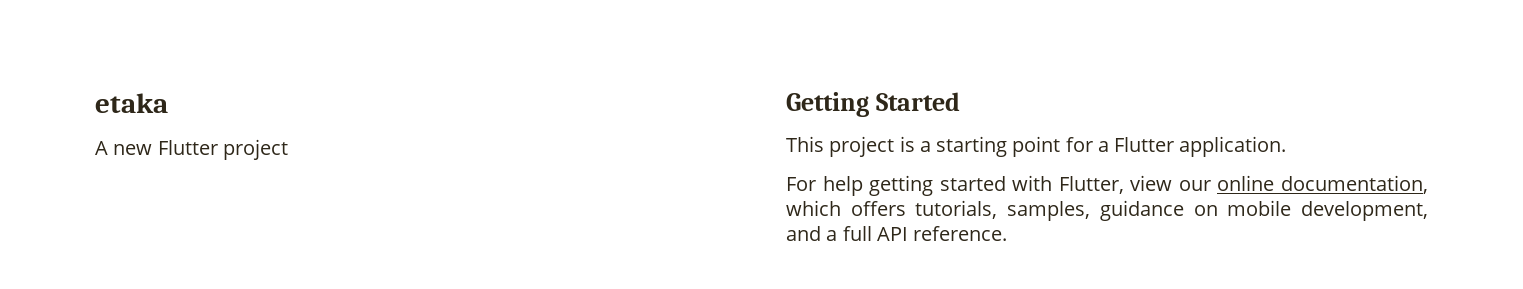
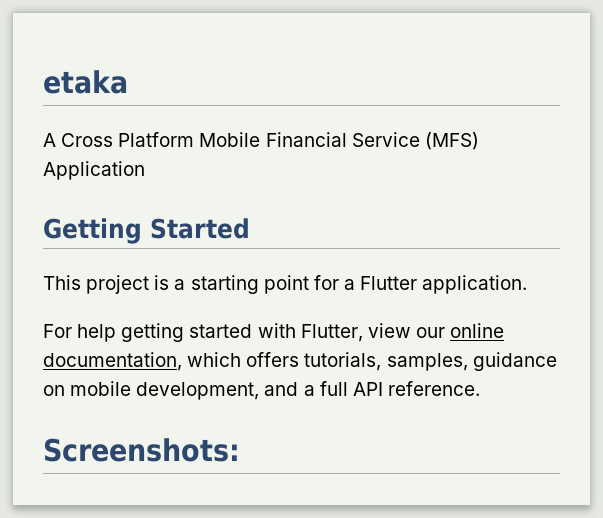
[113,139,288,160] new Flutter project -> [61,132,479,150] [43,161,145,180] Cross Platform Mobile Financial Service (MFS) Application
(1008, 233) none -> [43,438,240,462] // Screenshots:

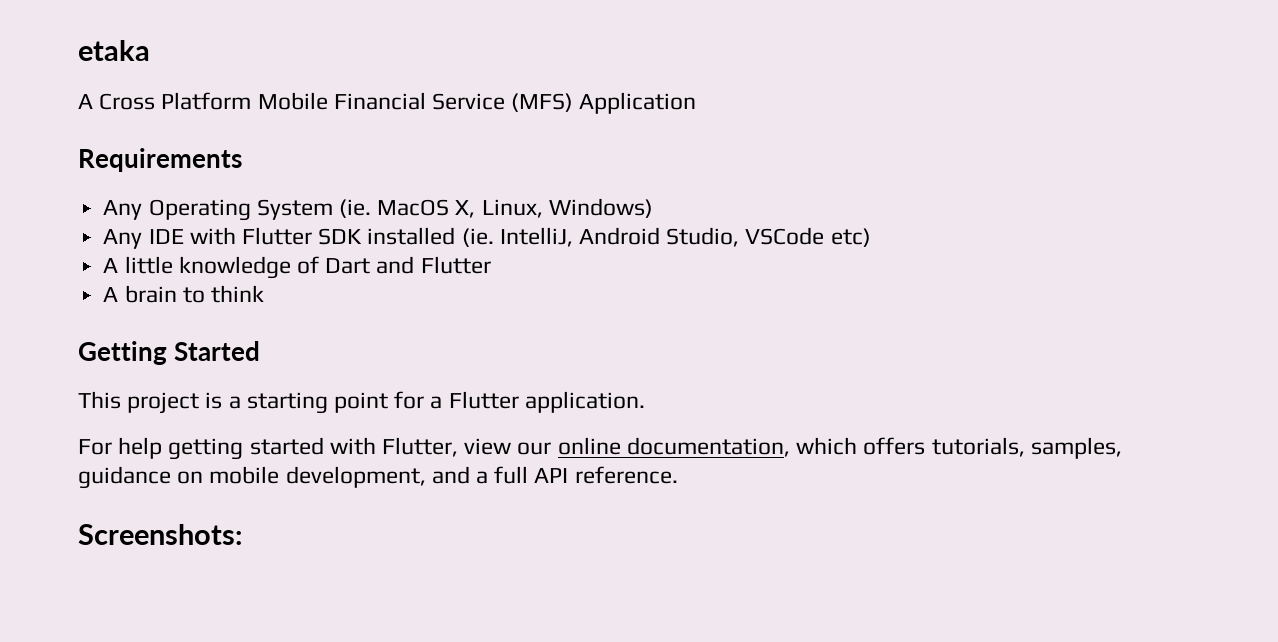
(145, 170) none -> [78,148,242,172] [103,198,653,221] [103,227,871,249] [103,256,491,279] [103,285,264,303] // Requirements // Any Operating System (ie. MacOS X, Linux, Windows) // Any IDE with Flutter SDK installed (ie. IntelliJ, Android Studio, VSCode etc) // A little knowledge of Dart and Flutter // A brain to think

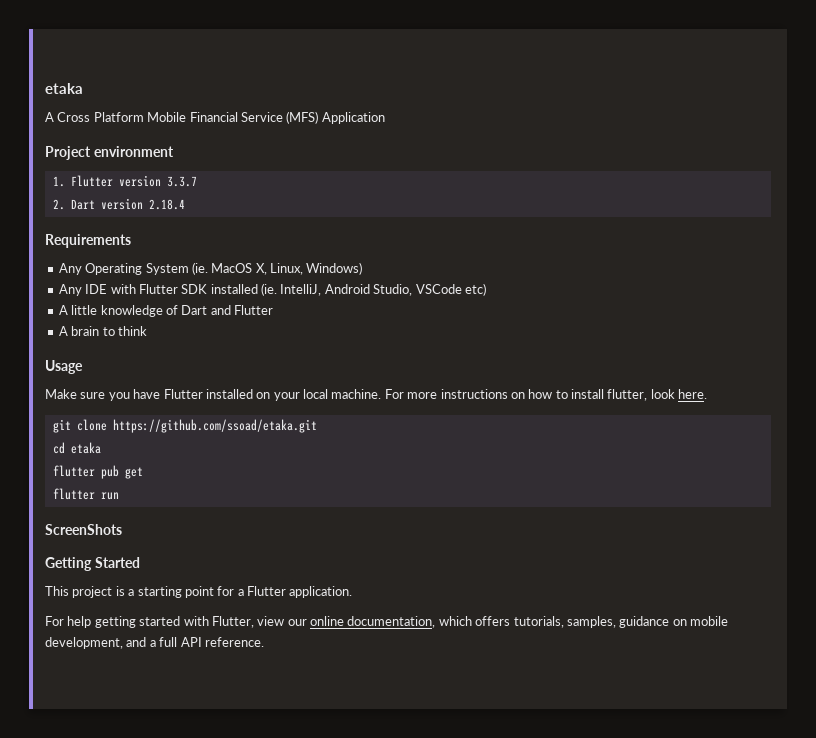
(697, 103) none -> [45,146,174,160] [52,175,197,187] [52,198,185,210] // Project environment // 1. Flutter version 3.3.7 // 2. Dart version 2.18.4
(264, 294) none -> [45,360,83,374] [45,389,708,401] [52,419,317,433] [52,442,101,454] [52,465,143,479] [52,488,119,500] [45,524,122,535] // Usage // Make sure you have Flutter installed on your local machine. For more instructions on how to install flutter, look here. // git clone https://github.com/ssoad/etaka.git // cd etaka // flutter pub get // flutter run // ScreenShots
[78,524,242,545] // Screenshots: -> (264, 642) none

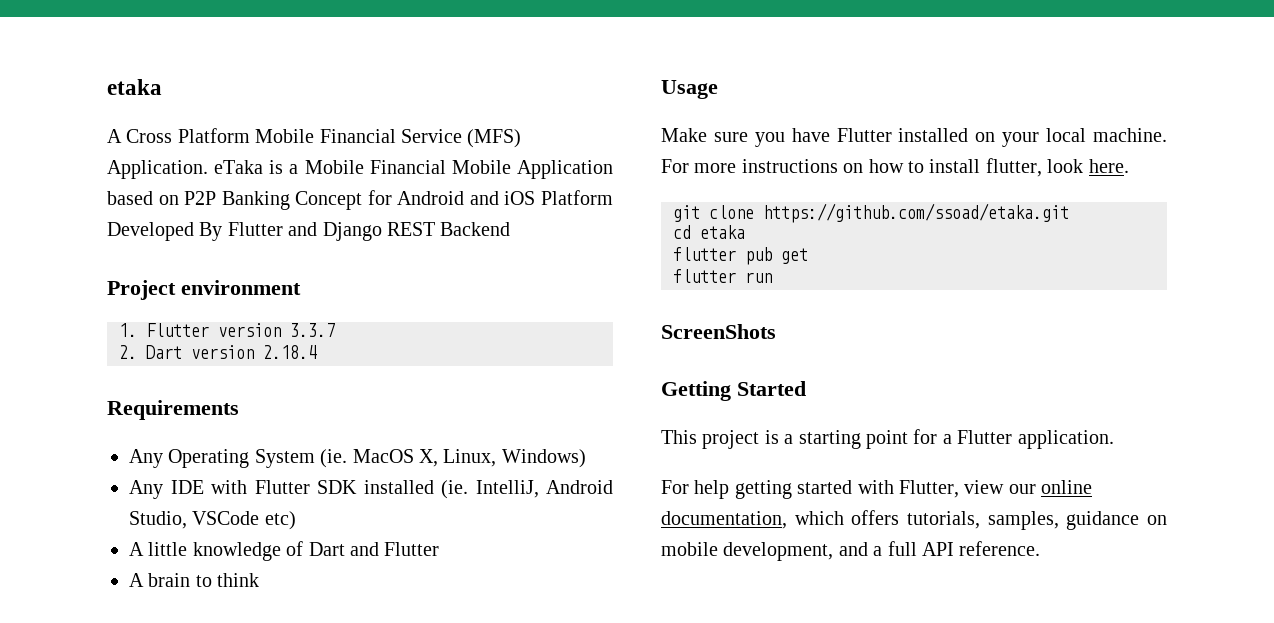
[321,112,385,124] Application -> [107,160,613,179] [107,190,613,210] [107,222,511,241] Application. eTaka is a Mobile Financial Mobile Application based on P2P Banking Concept for Android and iOS Platform Developed By Flutter and Django REST Backend

